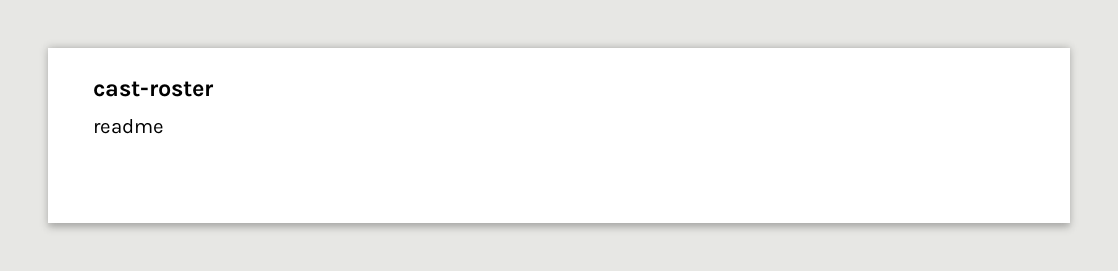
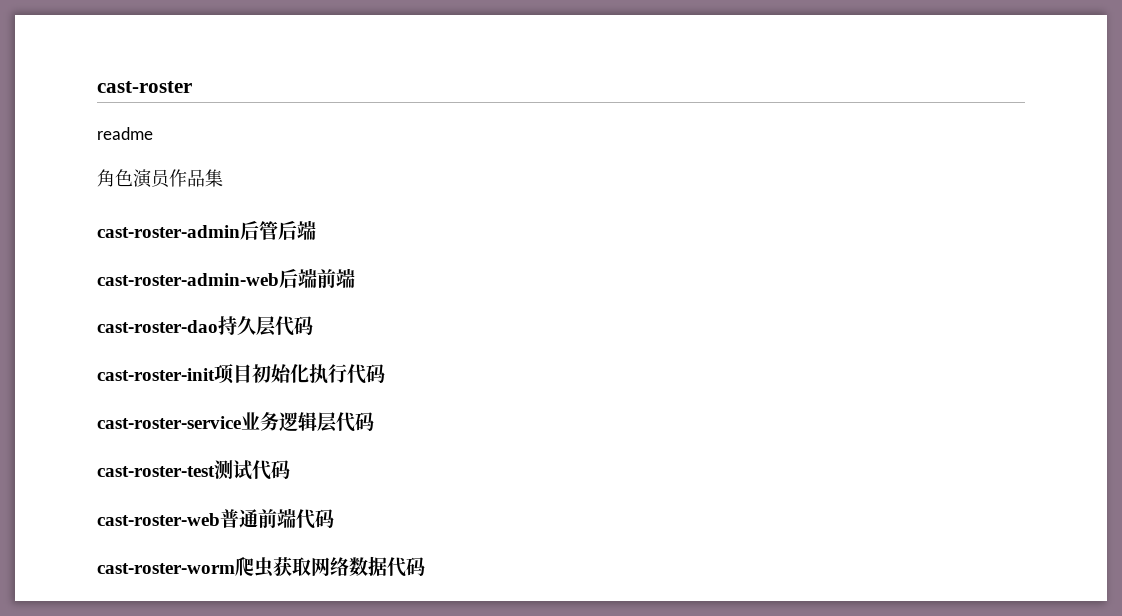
(164, 126) none -> [97,169,223,188] [97,220,316,240] [97,268,355,288] [97,316,313,336] [97,364,385,384] [97,412,374,432] [97,460,290,480] [97,508,334,529] [97,556,425,578] // 角色演员作品集 // cast-roster-admin后管后端 // cast-roster-admin-web后端前端 // cast-roster-dao持久层代码 // cast-roster-init项目初始化执行代码 // cast-roster-service业务逻辑层代码 // cast-roster-test测试代码 // cast-roster-web普通前端代码 // cast-roster-worm爬虫获取网络数据代码

